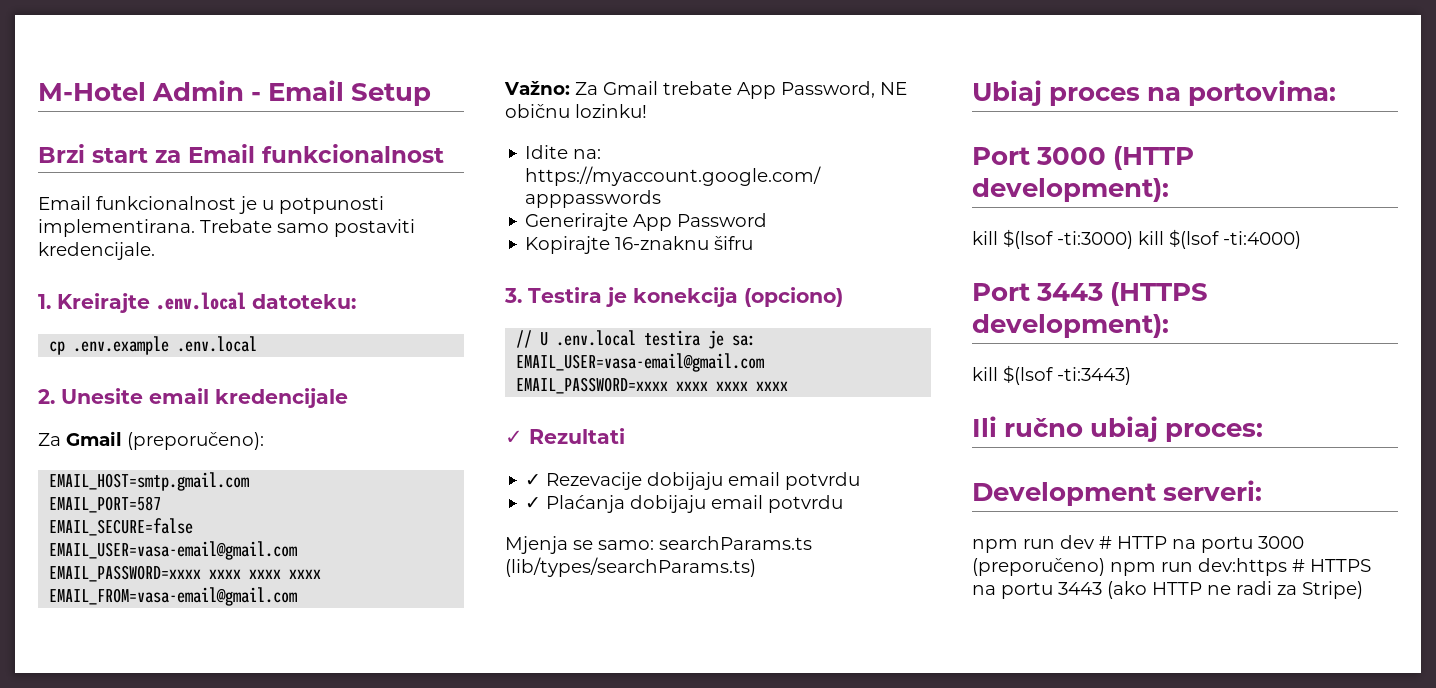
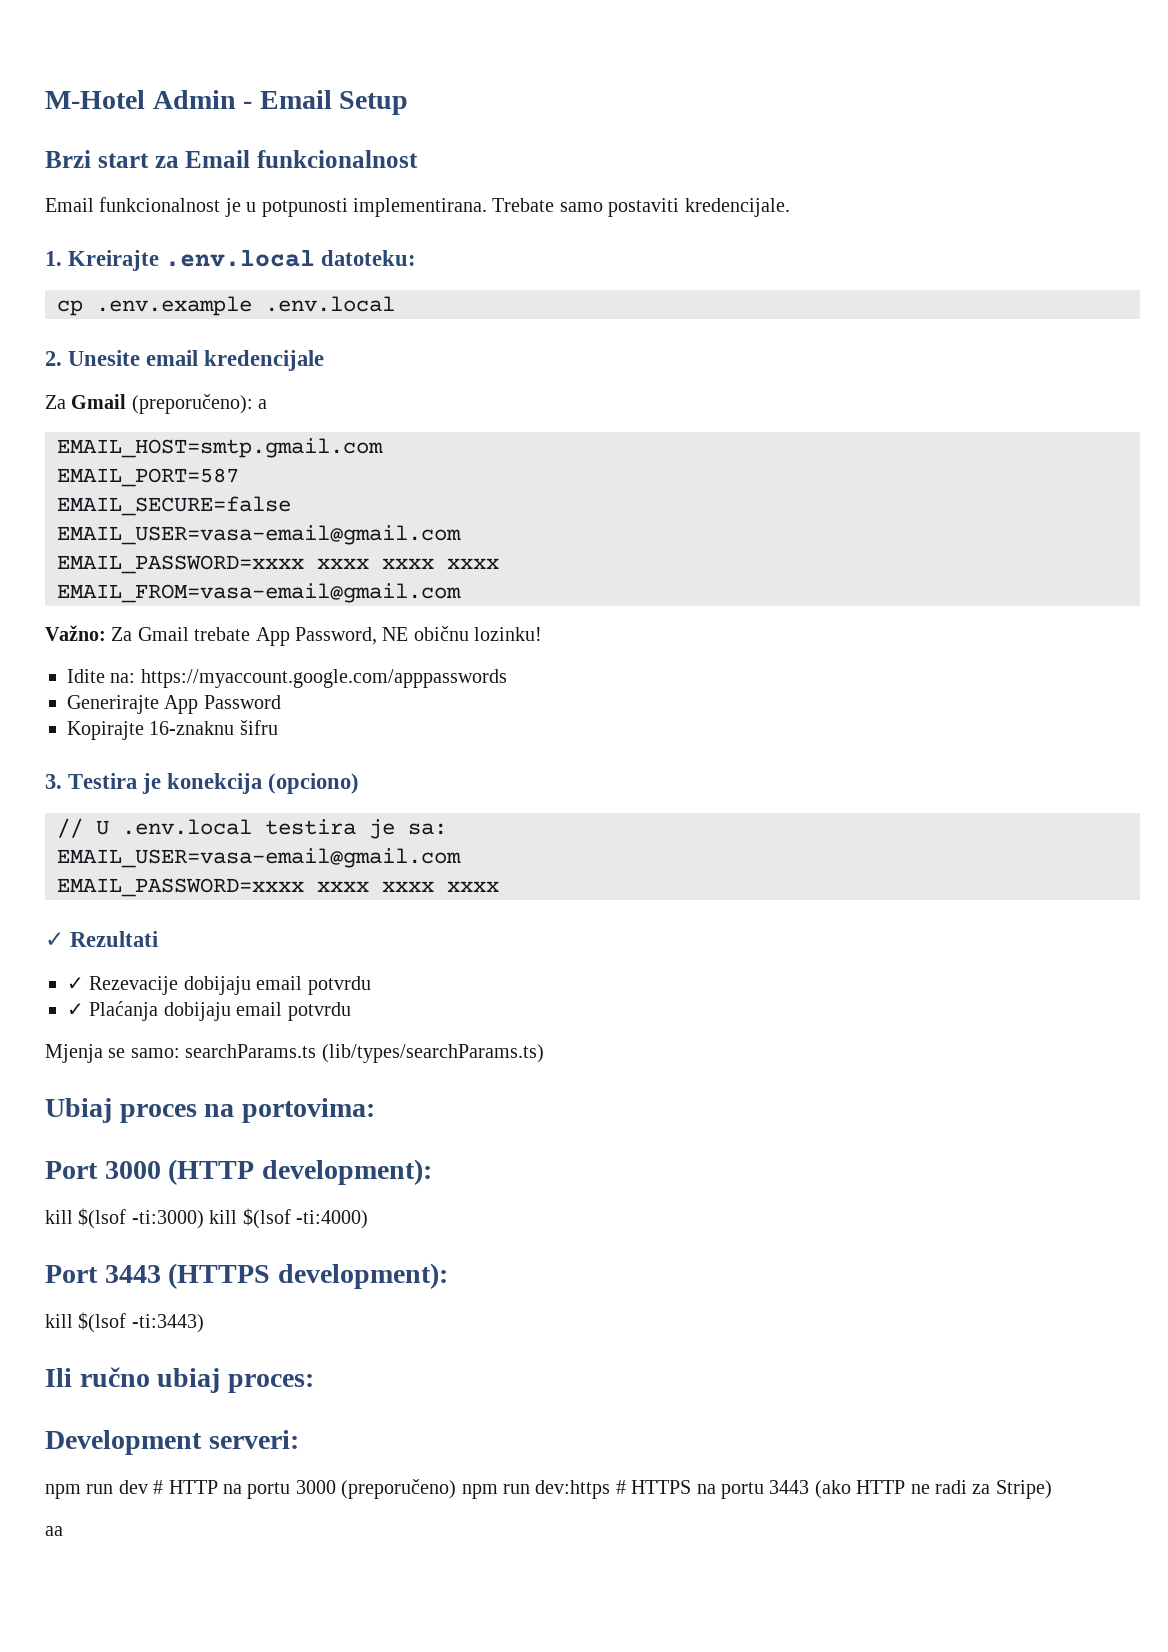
(264, 441) none -> [258,399,268,409] a
(1363, 590) none -> [45,1526,63,1536] // aa

